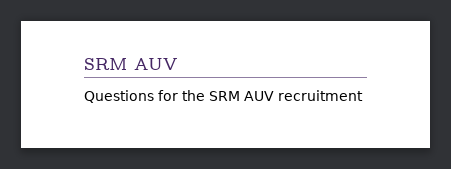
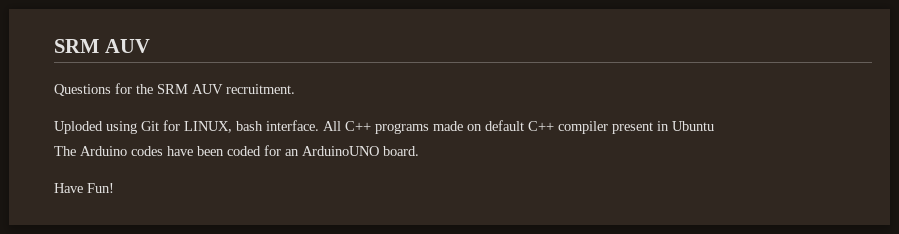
[278,90,363,101] recruitment -> [226,84,295,94] [54,120,714,134] [54,145,419,156] [54,183,114,193] recruitment. // Uploded using Git for LINUX, bash interface. All C++ programs made on default C++ compiler present in Ubuntu // The Arduino codes have been coded for an ArduinoUNO board. // Have Fun!

